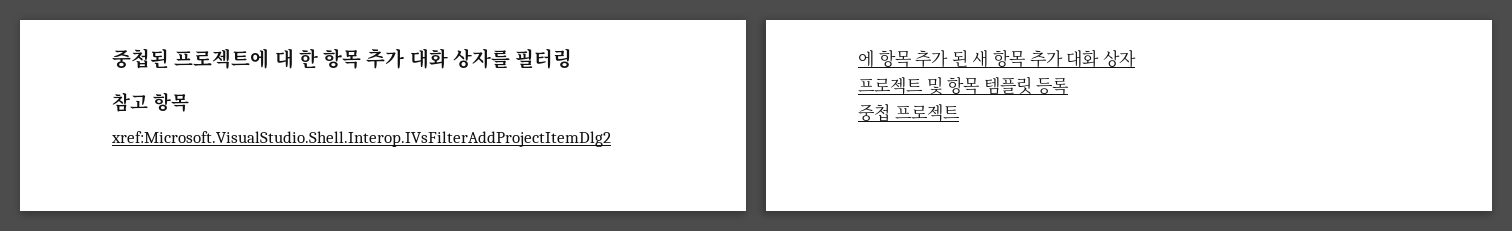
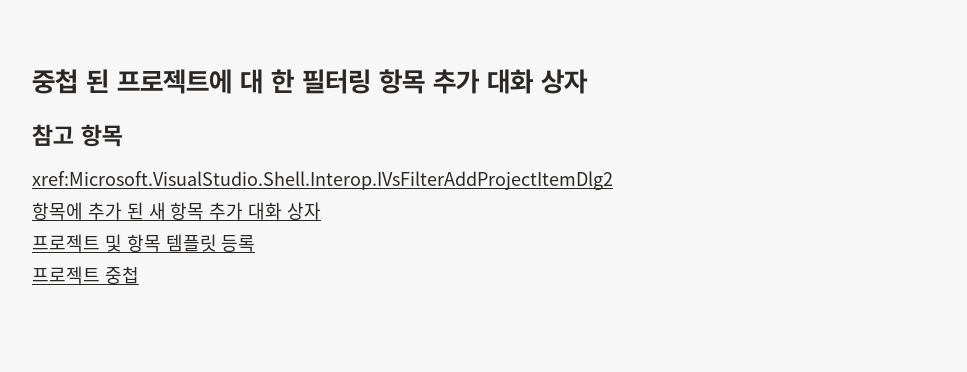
[112,48,169,69] 중첩된 -> [32,69,109,94] 중첩 된
[323,48,573,69] 항목 추가 대화 상자를 필터링 -> [302,69,588,94] 필터링 항목 추가 대화 상자
[858,49,912,68] 에 항목 -> [32,202,83,220] 항목에
[858,103,960,122] 중첩 프로젝트 -> [32,266,139,284] 프로젝트 중첩

